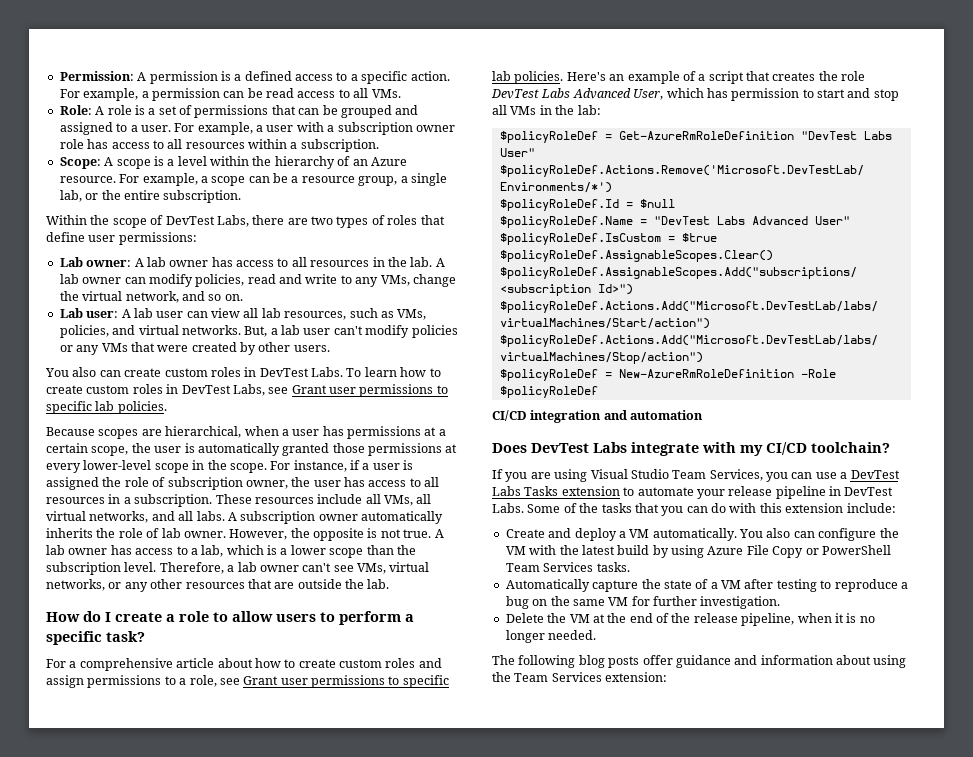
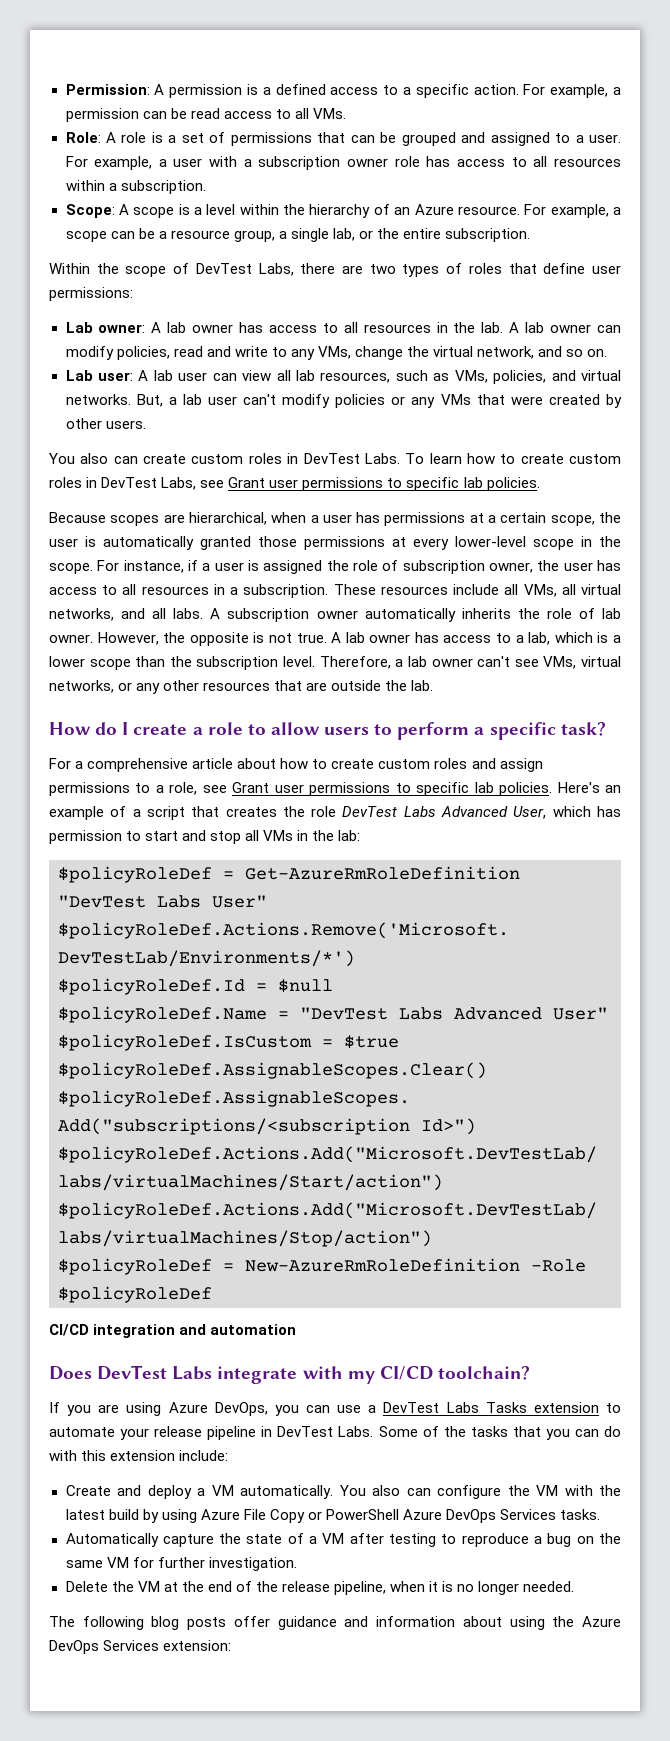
[590,469,763,481] Visual Studio Team Services, -> [168,1402,268,1416] Azure DevOps,
[505,563,540,572] Team -> [402,1509,497,1523] Azure DevOps
[514,673,549,682] Team -> [582,1616,622,1627] [49,1640,99,1654] Azure DevOps

